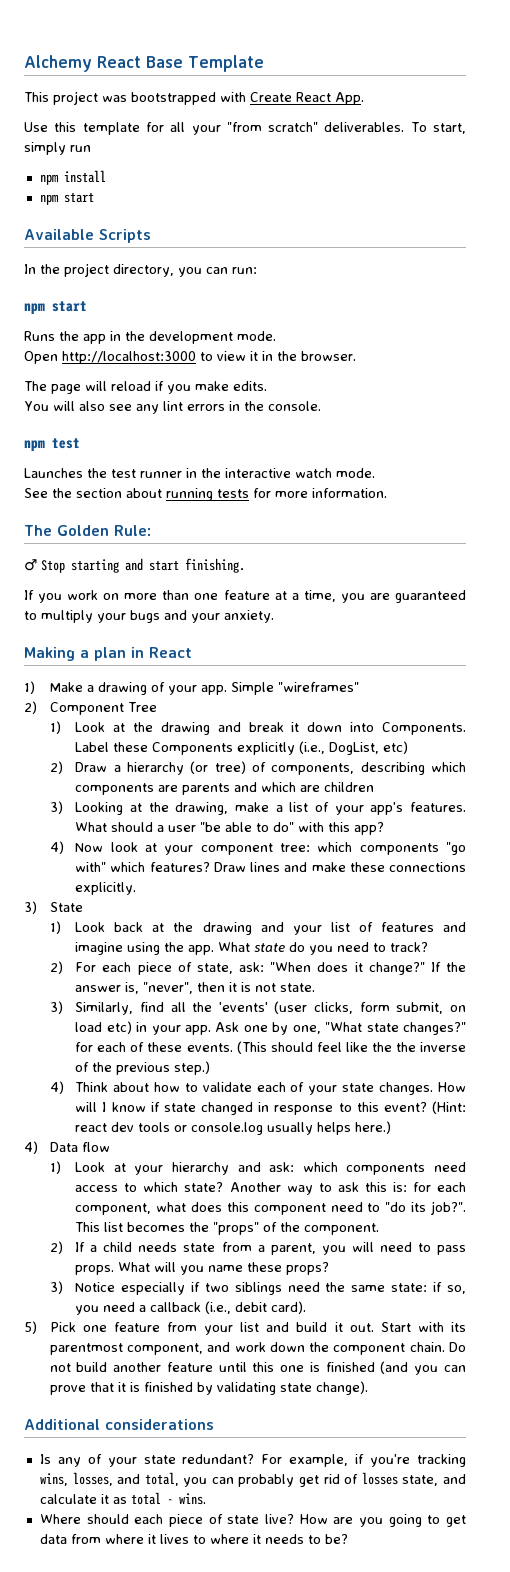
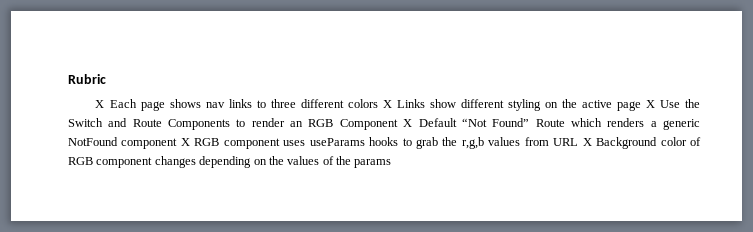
[24,55,264,72] [24,91,364,105] [24,122,466,135] [24,142,91,155] [39,170,106,185] [39,192,94,205] [24,229,151,243] [24,263,257,277] [24,301,87,315] [24,331,276,344] [24,351,356,364] [24,381,267,394] [24,401,321,414] [24,438,80,452] [24,468,375,478] [24,488,387,501] [24,525,151,536] [24,558,245,573] [24,590,467,603] [24,610,274,623] [24,647,192,661] [24,681,359,695] [24,701,157,715] [49,721,467,735] [75,741,409,755] [49,761,467,775] [75,782,375,795] [49,801,466,815] [75,822,385,835] [49,841,467,855] [75,862,467,872] [75,882,137,895] [24,901,83,914] [49,921,467,935] [75,942,429,955] [49,961,466,975] [75,982,316,994] [49,1001,466,1015] [75,1021,467,1035] [75,1041,466,1054] [75,1061,211,1075] [49,1081,467,1095] [75,1101,466,1115] [75,1121,392,1135] [24,1141,110,1154] [49,1161,467,1175] [75,1182,466,1195] [75,1201,467,1215] [75,1222,380,1235] [49,1241,467,1255] [75,1262,330,1275] [49,1281,467,1295] [75,1301,307,1315] [24,1321,466,1335] [49,1342,467,1355] [49,1361,467,1375] [49,1381,368,1395] [24,1419,214,1430] [39,1454,466,1467] [39,1472,466,1487] [39,1492,206,1505] [39,1514,467,1527] [39,1534,348,1544] Alchemy React Base Template // This project was bootstrapped with Create React App. // Use this template for all your "from scratch" deliverables. To start, simply run // npm install // npm start // Available Scripts // In the project directory, you can run: // npm start // Runs the app in the development mode. // Open http://localhost:3000 to view it in the browser. // The page will reload if you make edits. // You will also see any lint errors in the console. // npm test // Launches the test runner in the interactive watch mode. // See the section about running tests for more information. // The Golden Rule: // ♂ Stop starting and start finishing. // If you work on more than one feature at a time, you are guaranteed to multiply your bugs and your anxiety. // Making a plan in React // 1) Make a drawing of your app. Simple "wireframes" // 2) Component Tree // 1) Look at the drawing and break it down into Components. Label these Components explicitly (i.e., DogList, etc) // 2) Draw a hierarchy (or tree) of components, describing which components are parents and which are children // 3) Looking at the drawing, make a list of your app's features. What should a user "be able to do" with this app? // 4) Now look at your component tree: which components "go with" which features? Draw lines and make these connections explicitly. // 3) State // 1) Look back at the drawing and your list of features and imagine using the app. What state do you need to track? // 2) For each piece of state, ask: "When does it change?" If the answer is, "never", then it is not state. // 3) Similarly, find all the 'events' (user clicks, form submit, on load etc) in your app. Ask one by one, "What state changes?" for each of these events. (This should feel like the the inverse of the previous step.) // 4) Think about how to validate each of your state changes. How will I know if state changed in response to this event? (Hint: react dev tools or console.log usually helps here.) // 4) Data flow // 1) Look at your hierarchy and ask: which components need access to which state? Another way to ask this is: for each component, what does this component need to "do its job?". This list becomes the "props" of the component. // 2) If a child needs state from a parent, you will need to pass props. What will you name these props? // 3) Notice especially if two siblings need the same state: if so, you need a callback (i.e., debit card). // 5) Pick one feature from your list and build it out. Start with its parentmost component, and work down the component chain. Do not build another feature until this one is finished (and you can prove that it is finished by validating state change). // Additional considerations // Is any of your state redundant? For example, if you're tracking wins, losses, and total, you can probably get rid of losses state, and calculate it as total - wins. // Where should each piece of state live? How are you going to get data from where it lives to where it needs to be? -> [68,74,106,84] [95,99,701,111] [68,118,701,130] [68,137,702,149] [68,156,392,168] Rubric // X Each page shows nav links to three different colors X Links show different styling on the active page X Use the Switch and Route Components to render an RGB Component X Default “Not Found” Route which renders a generic NotFound component X RGB component uses useParams hooks to grab the r,g,b values from URL X Background color of RGB component changes depending on the values of the params

